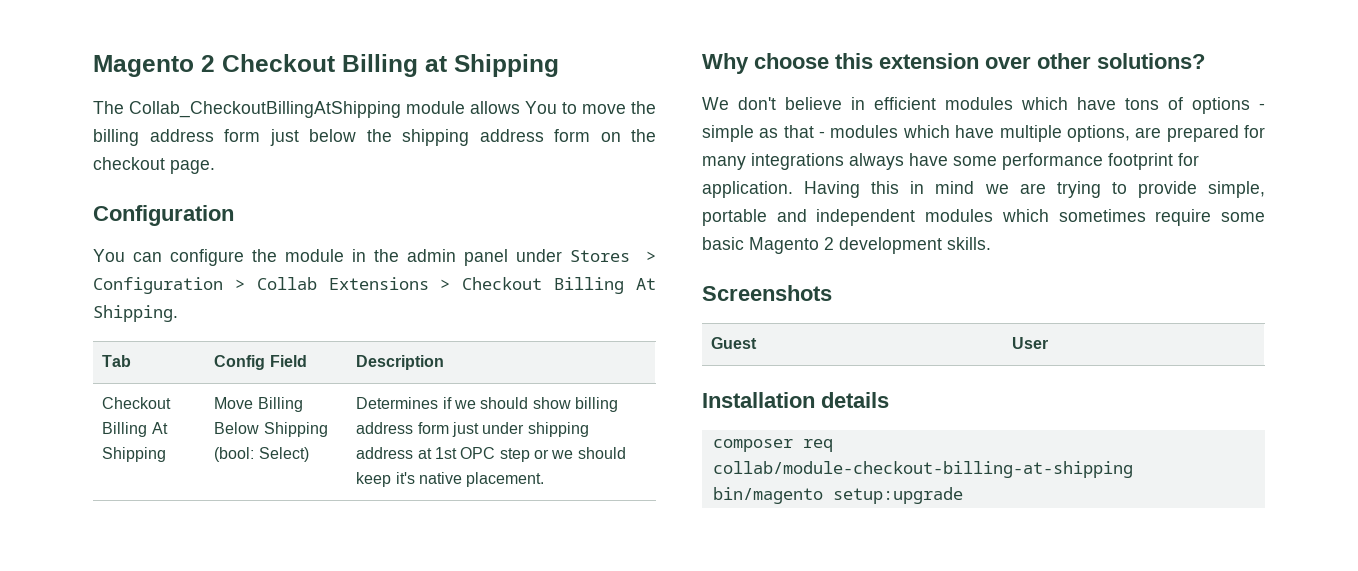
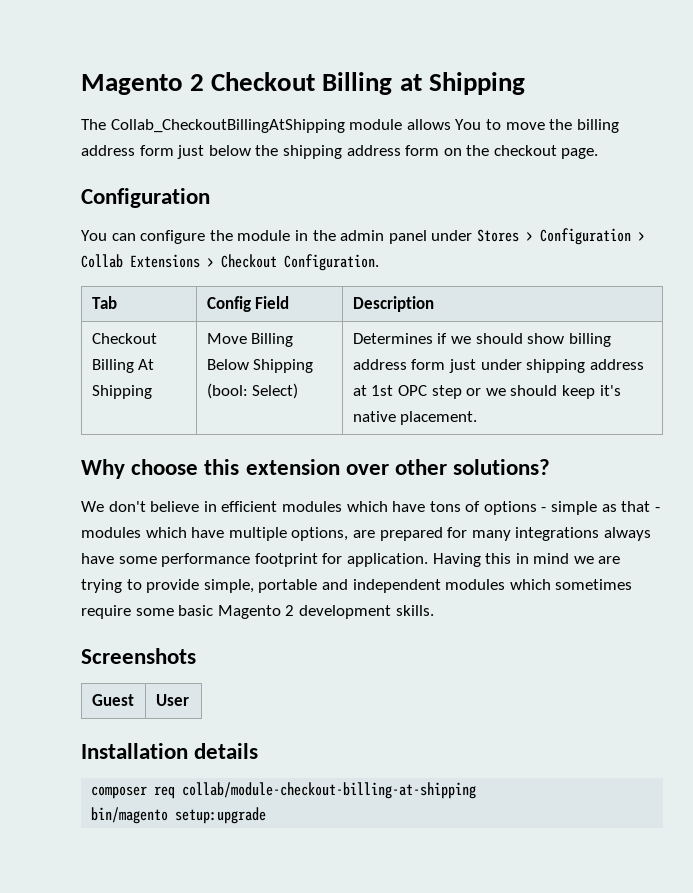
[554,277,656,294] [93,305,178,322] Billing At Shipping. -> [284,254,379,271] Configuration.

